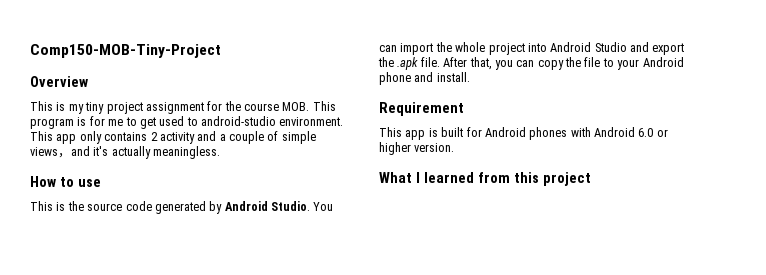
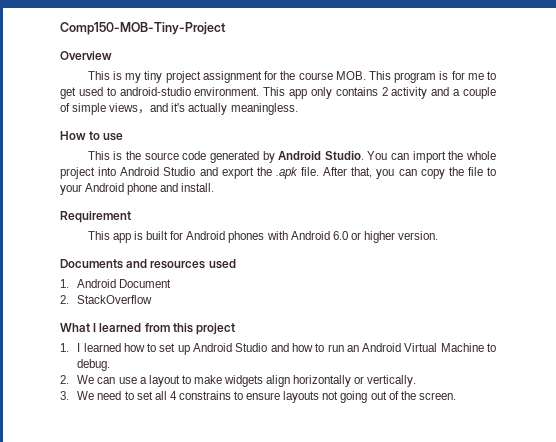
(455, 147) none -> [60,259,236,269] [60,279,172,288] [60,295,153,304] // Documents and resources used // 1. Android Document // 2. StackOverflow
(591, 179) none -> [60,343,497,355] [77,359,111,371] [60,375,417,387] [60,391,456,403] // 1. I learned how to set up Android Studio and how to run an Android Virtual Machine to debug. // 2. We can use a layout to make widgets align horizontally or vertically. // 3. We need to set all 4 constrains to ensure layouts not going out of the screen.

